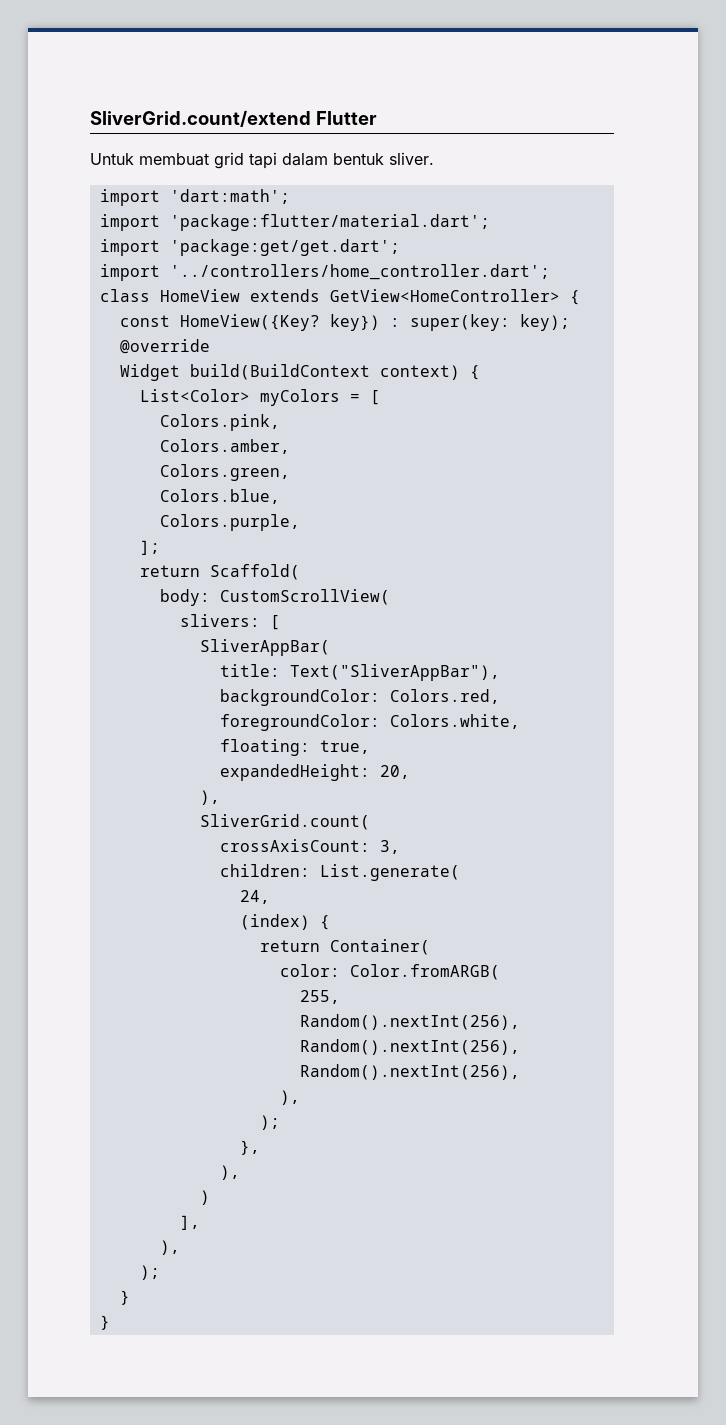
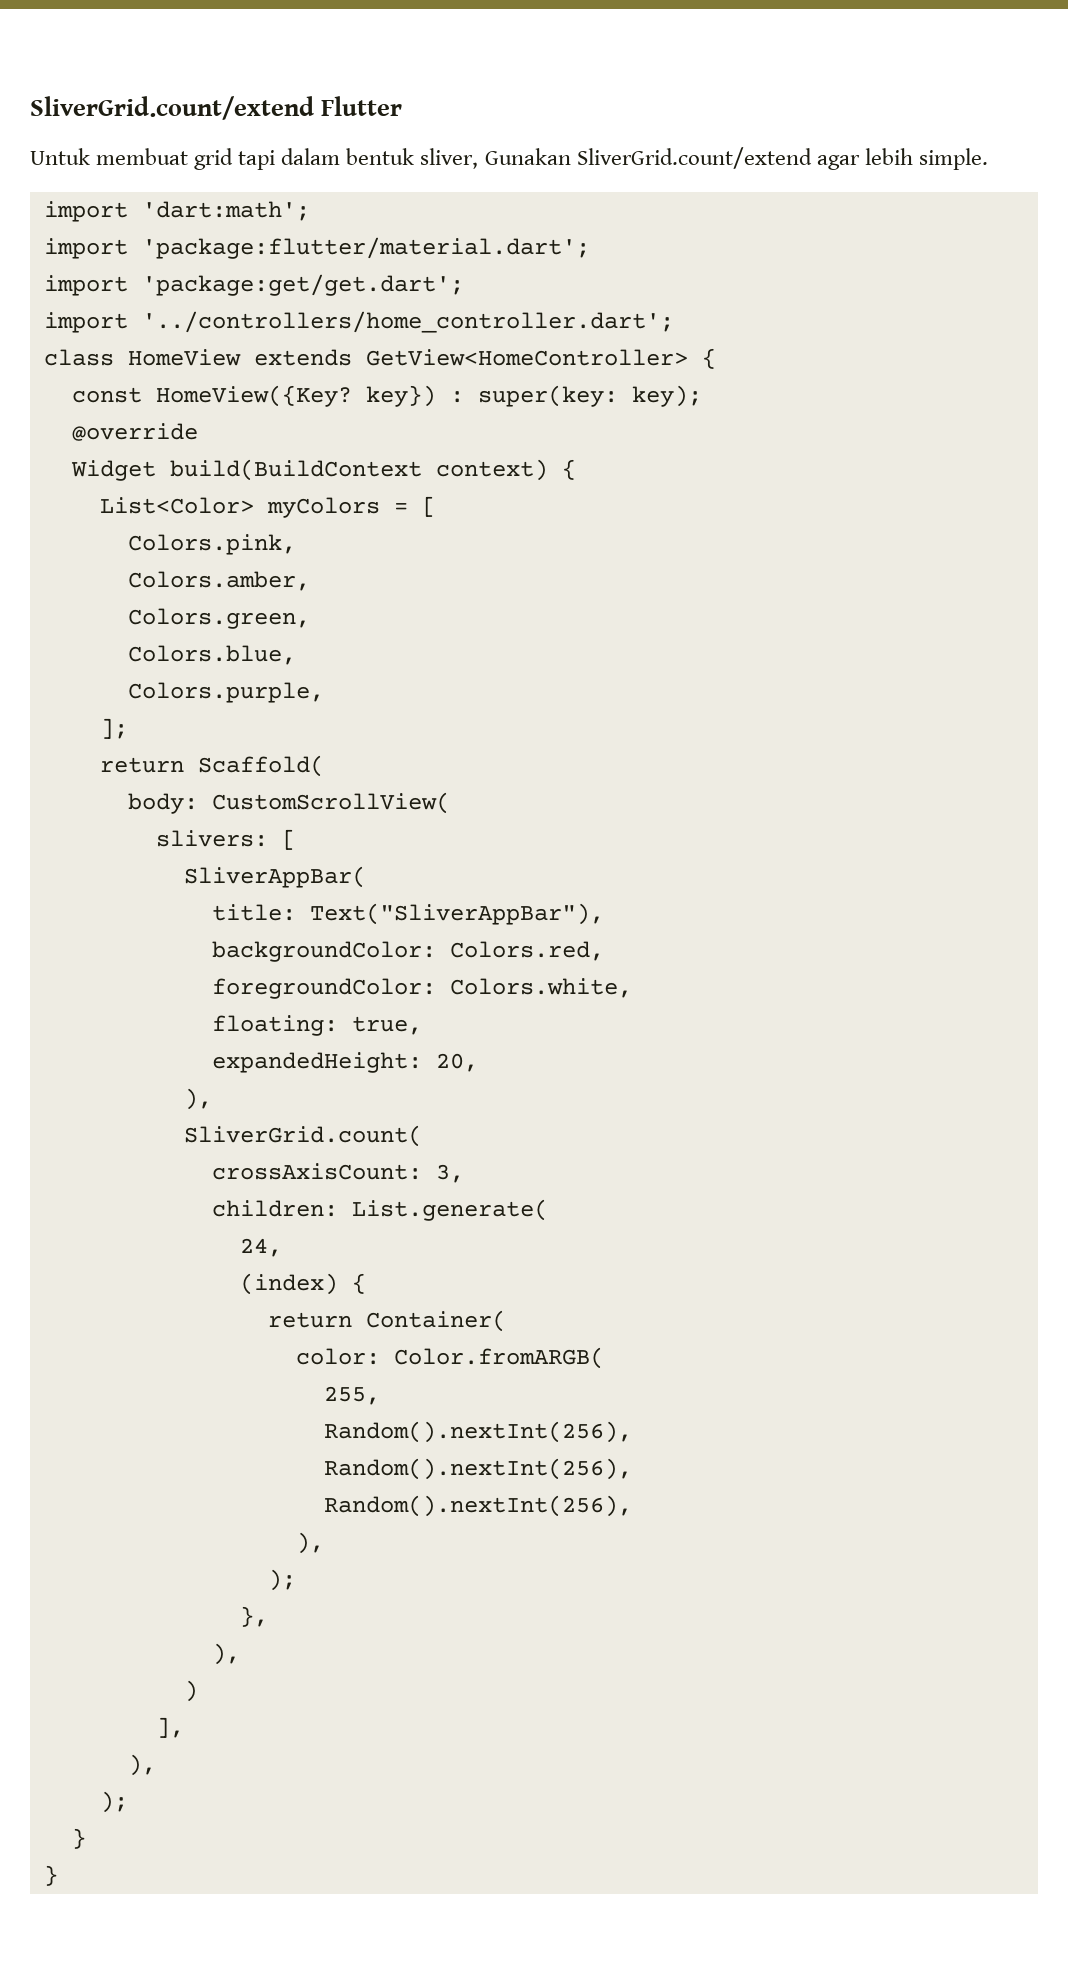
[389,152,434,165] sliver. -> [420,147,988,170] sliver, Gunakan SliverGrid.count/extend agar lebih simple.

